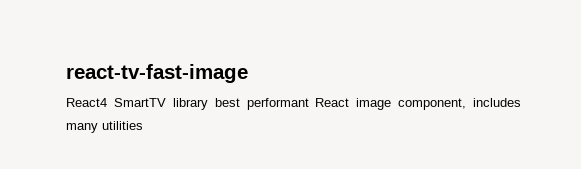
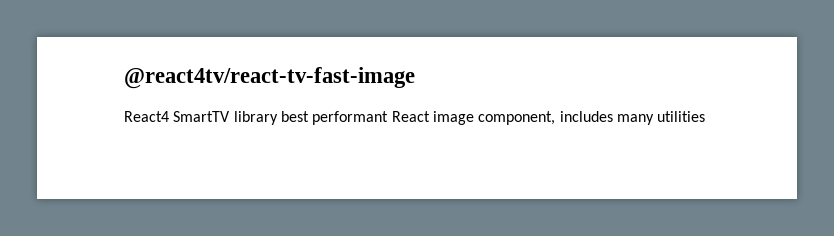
[66,64,248,83] react-tv-fast-image -> [124,67,415,89] @react4tv/react-tv-fast-image

